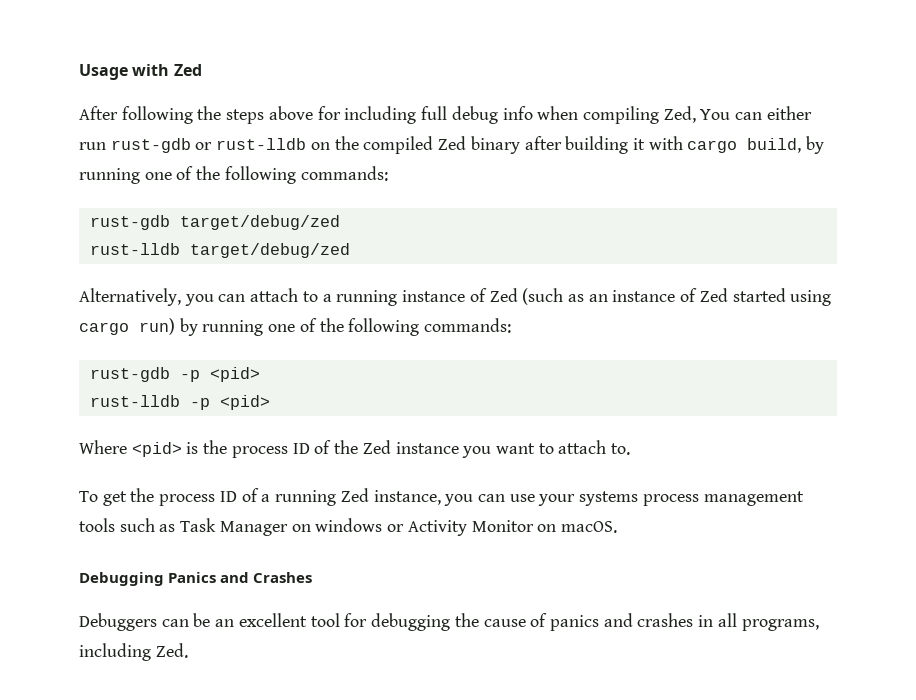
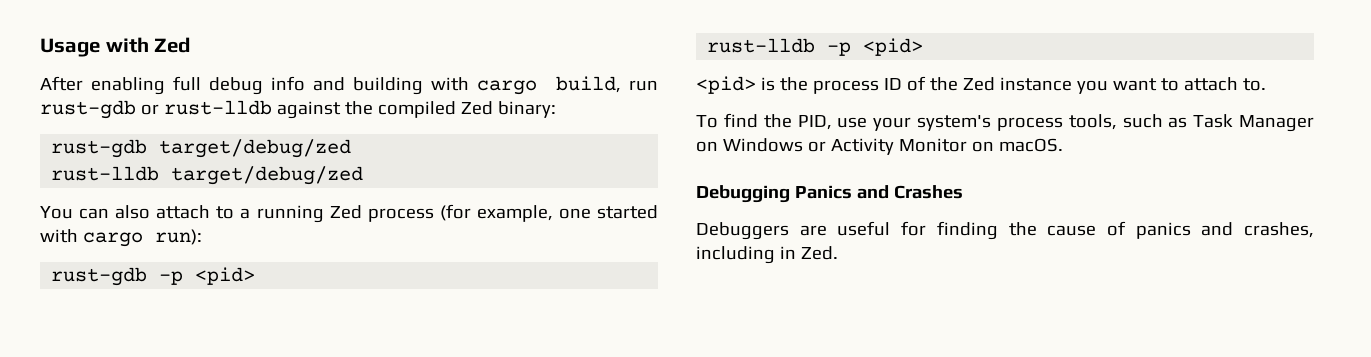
[121,106,812,124] following the steps above for including full debug info when compiling Zed, You can either -> [90,76,622,95] enabling full debug info and building with cargo build,
[310,142,330,150] on -> [276,101,341,119] against
[470,136,825,154] [79,166,388,184] binary after building it with cargo build, by running one of the following commands: -> [497,101,556,118] binary:
[79,288,246,306] Alternatively, you can -> [40,205,151,219] You can also
[402,288,832,306] [79,318,512,336] instance of Zed (such as an instance of Zed started using cargo run) by running one of the following commands: -> [329,204,658,222] [40,229,202,247] Zed process (for example, one started with cargo run):
[79,440,127,454] Where -> (924, 47) none
[102,488,804,506] [79,518,115,532] get the process ID of a running Zed instance, you can use your systems process management tools -> [723,113,1117,131] find the PID, use your system's process tools,
[315,518,383,532] windows -> [722,138,803,152] Windows
[161,613,451,631] can be an excellent tool for debugging -> [799,221,998,240] are useful for finding
[637,613,819,631] [79,643,151,661] crashes in all programs, including -> [1244,222,1314,238] [696,246,796,264] crashes, including in

